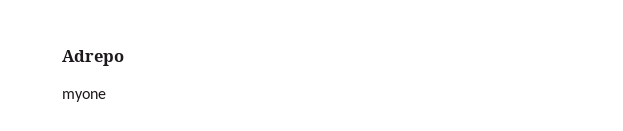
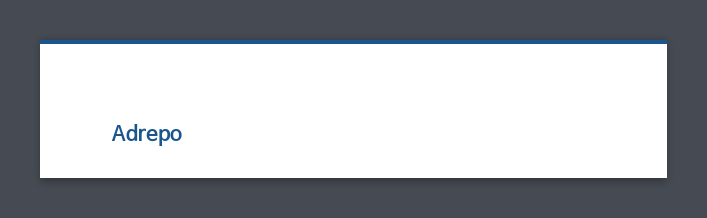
[62,91,106,102] // myone -> (182, 135) none

